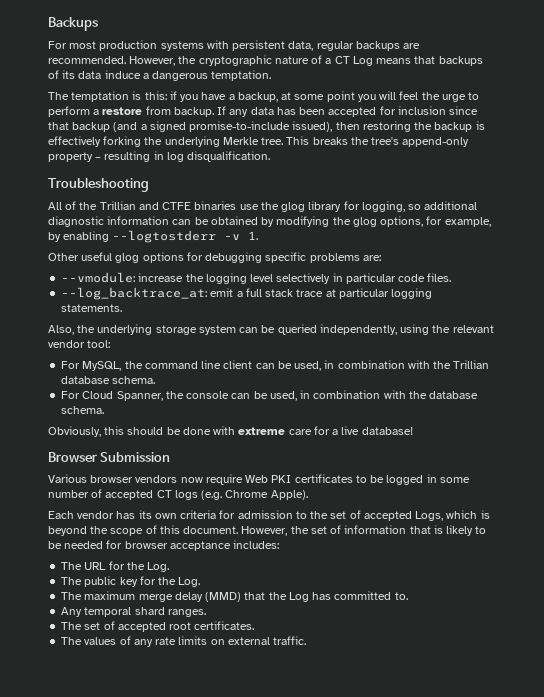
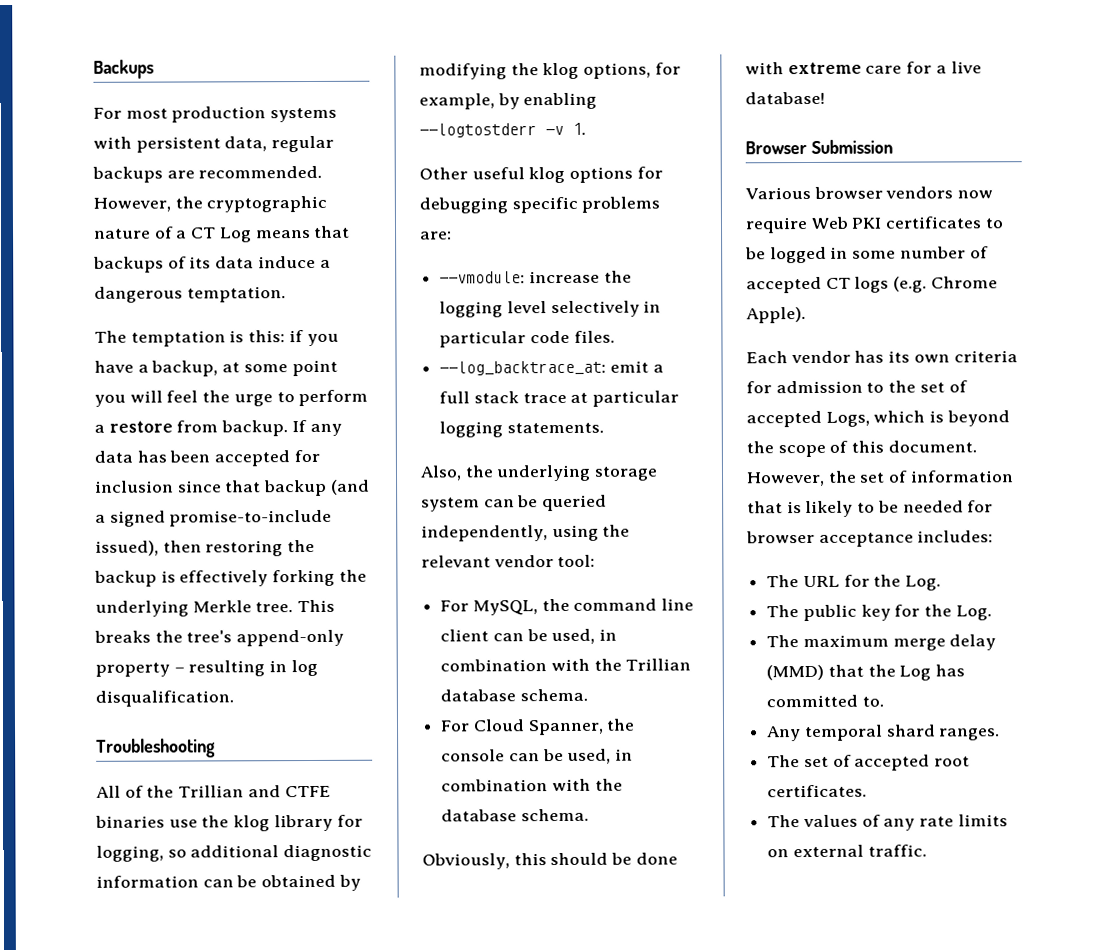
[281,202,306,212] glog -> [233,815,271,832] klog
[352,217,377,227] glog -> [542,62,580,80] klog
[115,253,140,263] glog -> [528,166,566,184] klog

